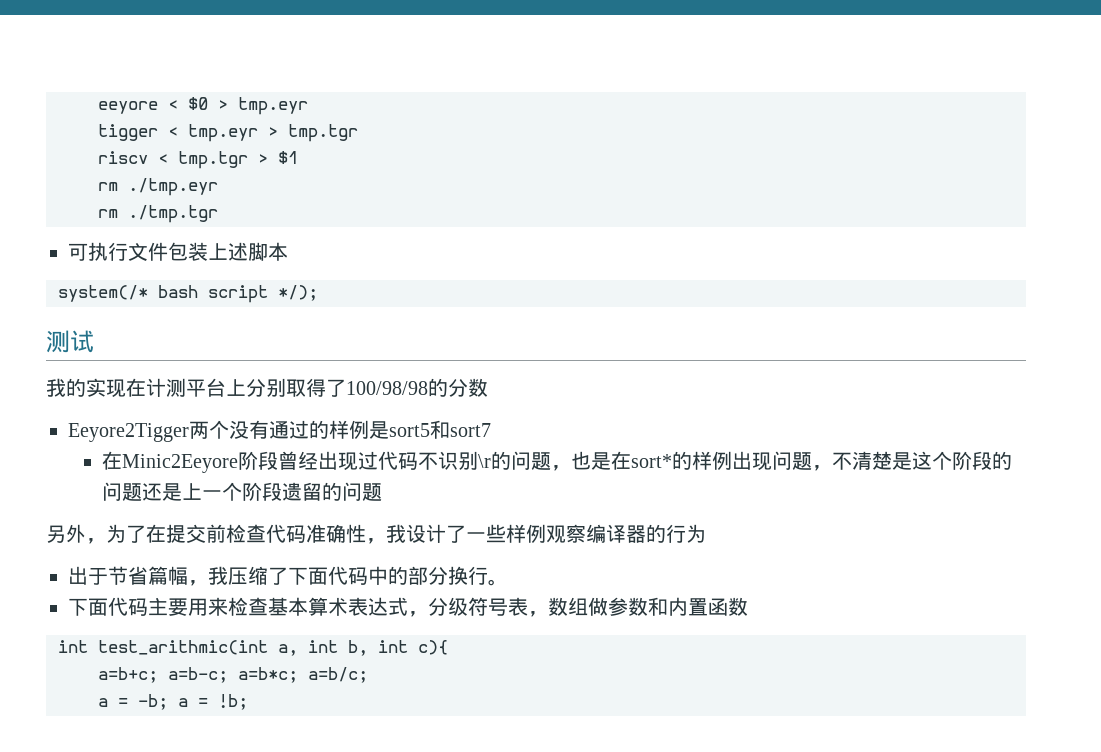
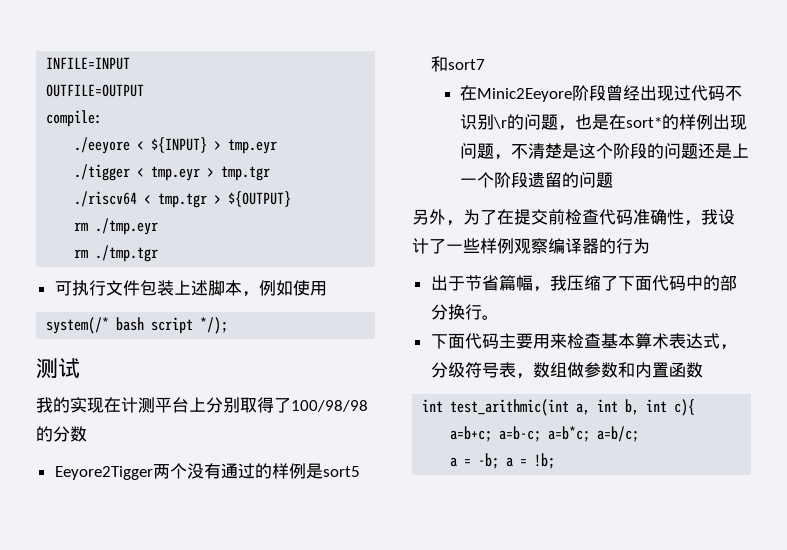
[98,97,208,114] eeyore < $0 -> [46,57,131,70] [46,84,145,97] [46,110,103,127] [74,137,208,154] INFILE=INPUT // OUTFILE=OUTPUT // compile: // ./eeyore < ${INPUT}
[98,124,158,141] tigger -> [74,164,131,181] ./tigger
[98,151,148,164] riscv -> [74,191,138,207] ./riscv64
[278,151,298,164] $1 -> [228,191,292,207] ${OUTPUT}
(288, 251) none -> [241,280,327,297] ，例如使用

